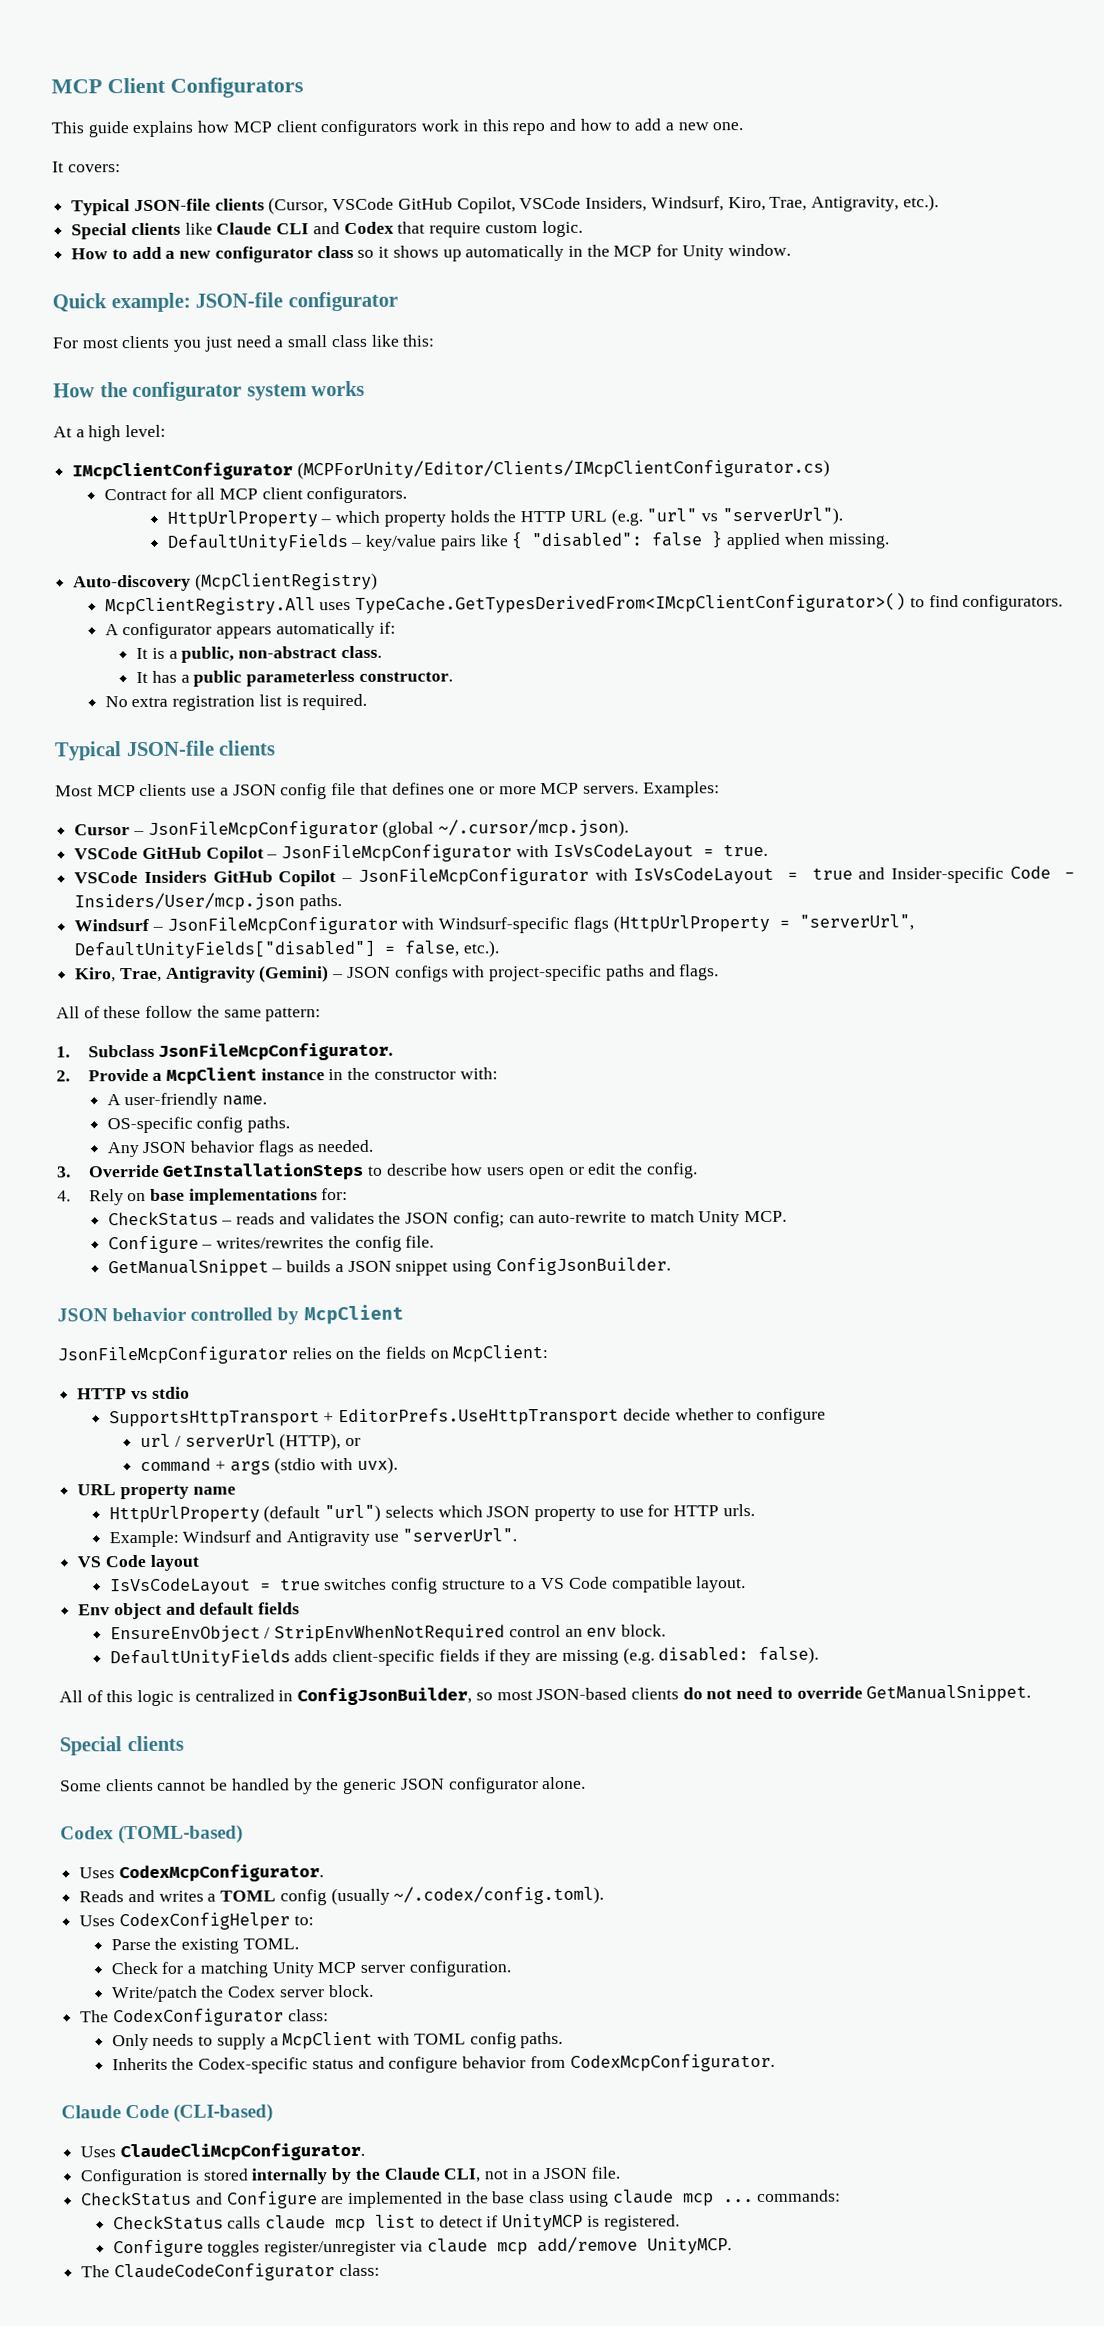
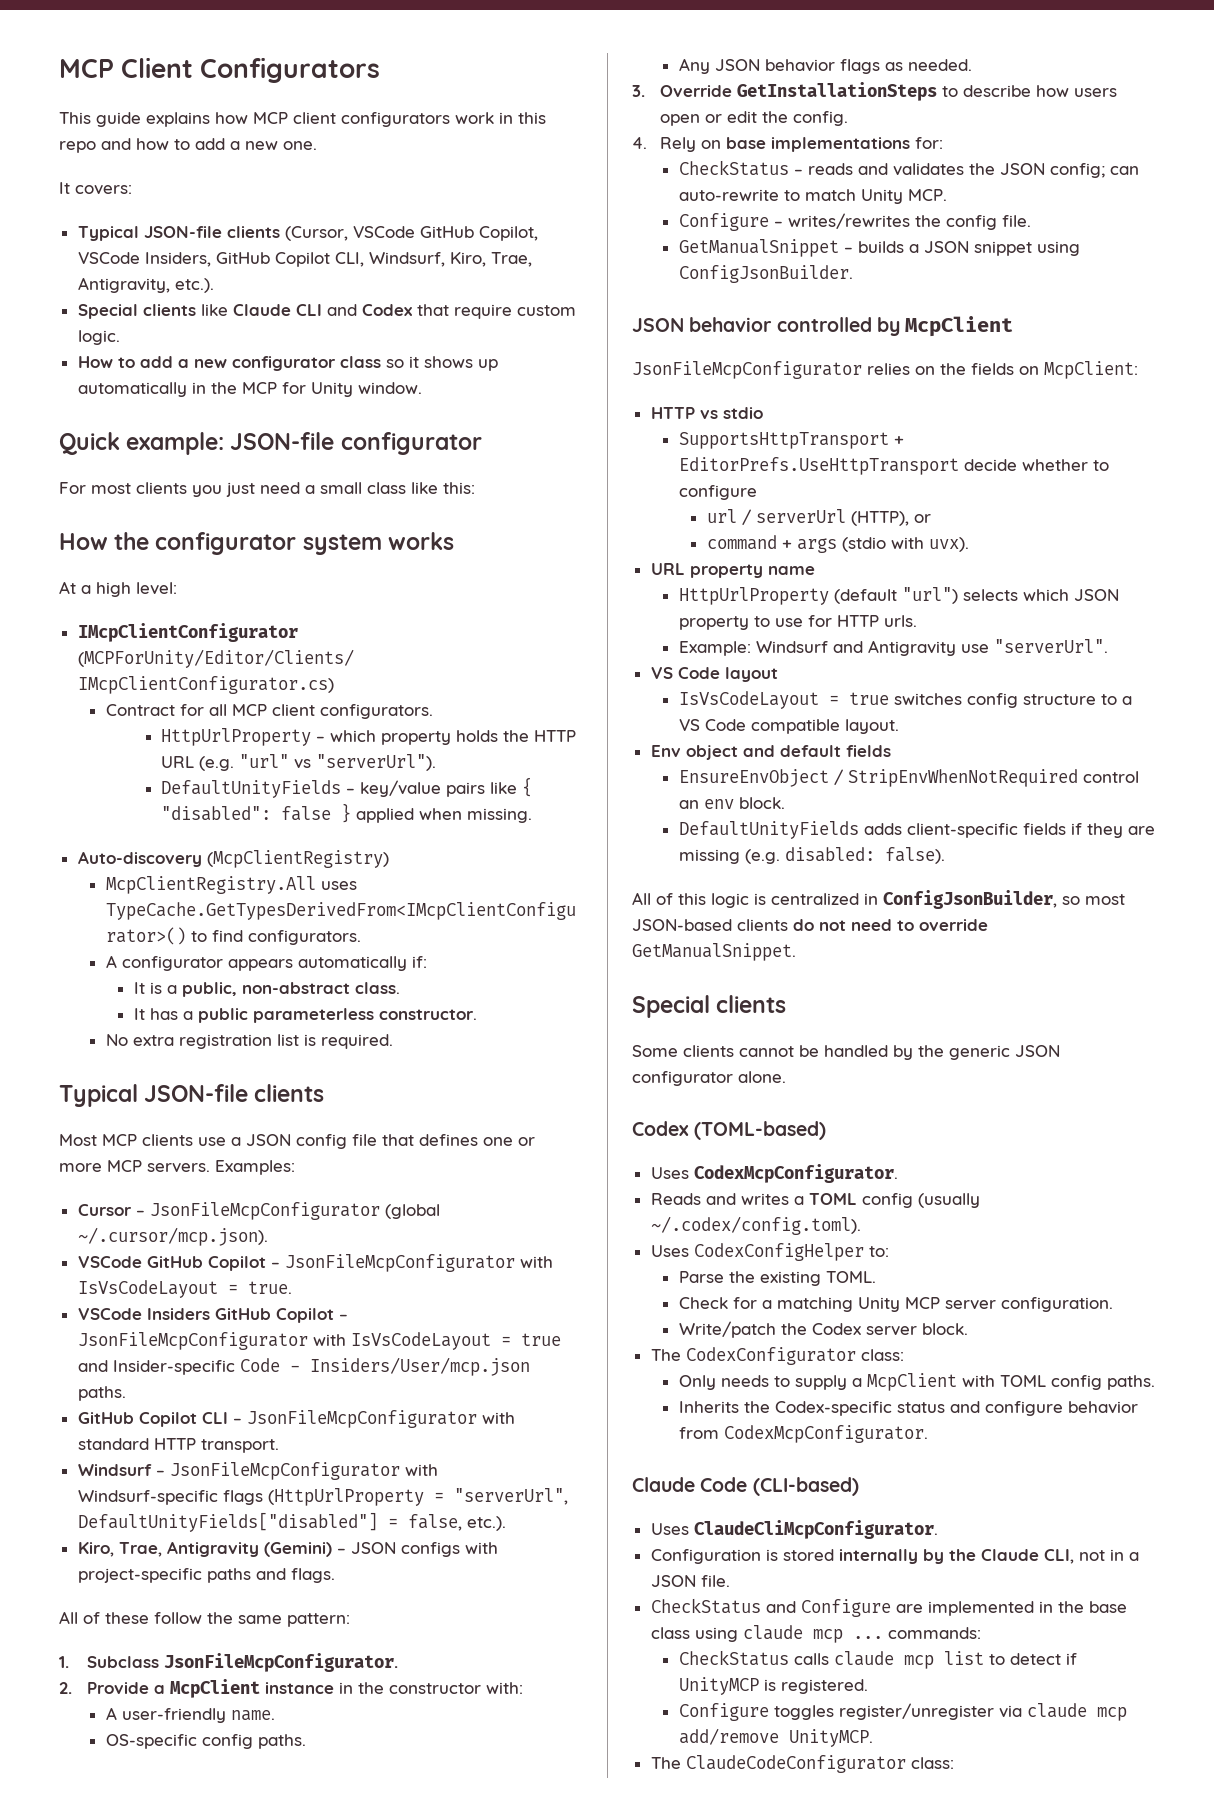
(648, 204) none -> [215,252,364,267] GitHub Copilot CLI,
(342, 902) none -> [77,1410,515,1428] [77,1438,279,1453] // GitHub Copilot CLI – JsonFileMcpConfigurator with standard HTTP transport.

